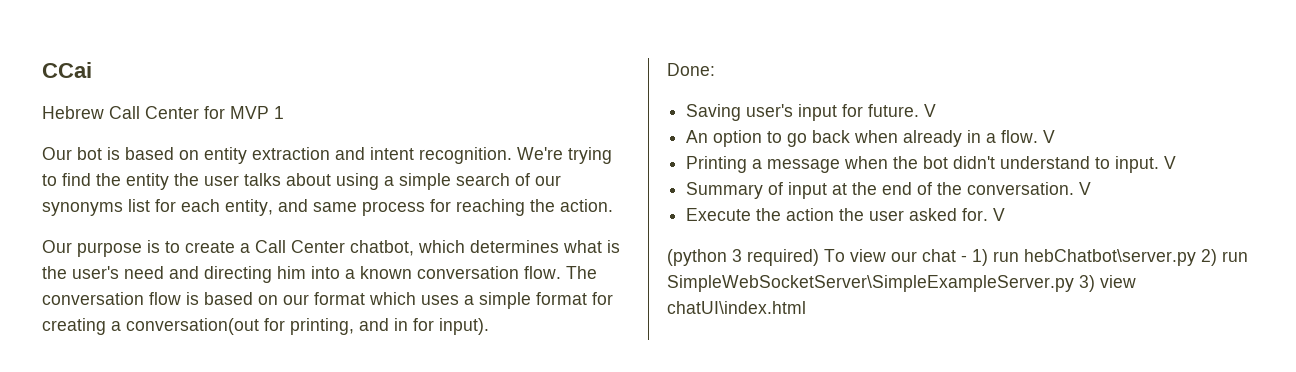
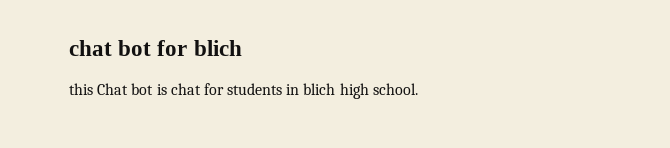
[42,62,92,78] [42,106,284,119] [42,147,612,164] [42,173,561,190] [42,199,613,216] [42,240,620,257] [42,266,597,283] [42,292,613,309] [42,318,489,335] [667,63,715,76] [686,104,937,121] [686,130,1056,147] [686,156,1177,173] [686,182,1092,199] [686,208,1006,221] [667,249,1248,266] [667,275,1136,292] [667,301,806,314] CCai // Hebrew Call Center for MVP 1 // Our bot is based on entity extraction and intent recognition. We're trying to find the entity the user talks about using a simple search of our synonyms list for each entity, and same process for reaching the action. // Our purpose is to create a Call Center chatbot, which determines what is the user's need and directing him into a known conversation flow. The conversation flow is based on our format which uses a simple format for creating a conversation(out for printing, and in for input). // Done: // Saving user's input for future. V // An option to go back when already in a flow. V // Printing a message when the bot didn't understand to input. V // Summary of input at the end of the conversation. V // Execute the action the user asked for. V // (python 3 required) To view our chat - 1) run hebChatbot\server.py 2) run SimpleWebSocketServer\SimpleExampleServer.py 3) view chatUI\index.html -> [69,40,242,56] [69,83,418,99] chat bot for blich // this Chat bot is chat for students in blich high school.

